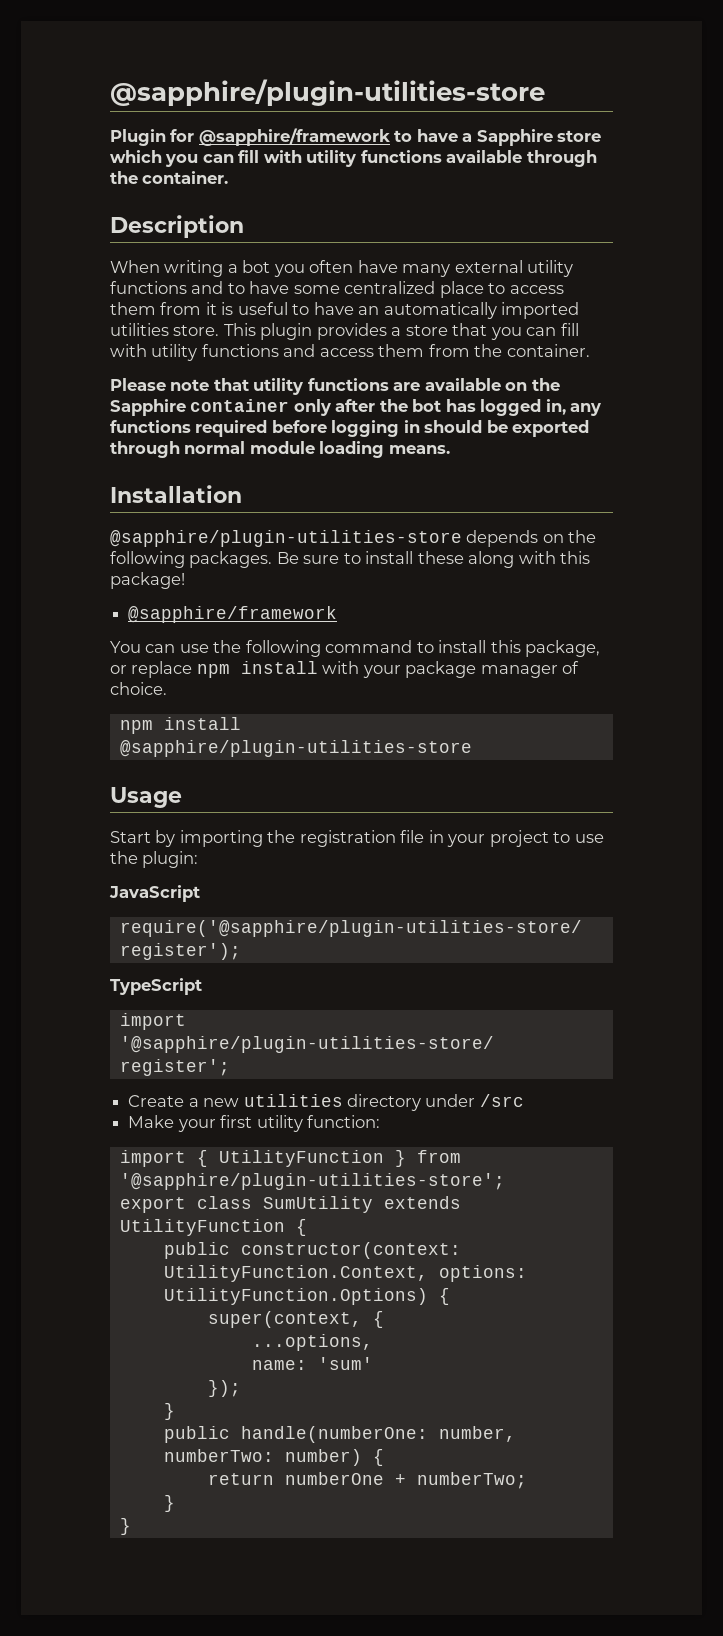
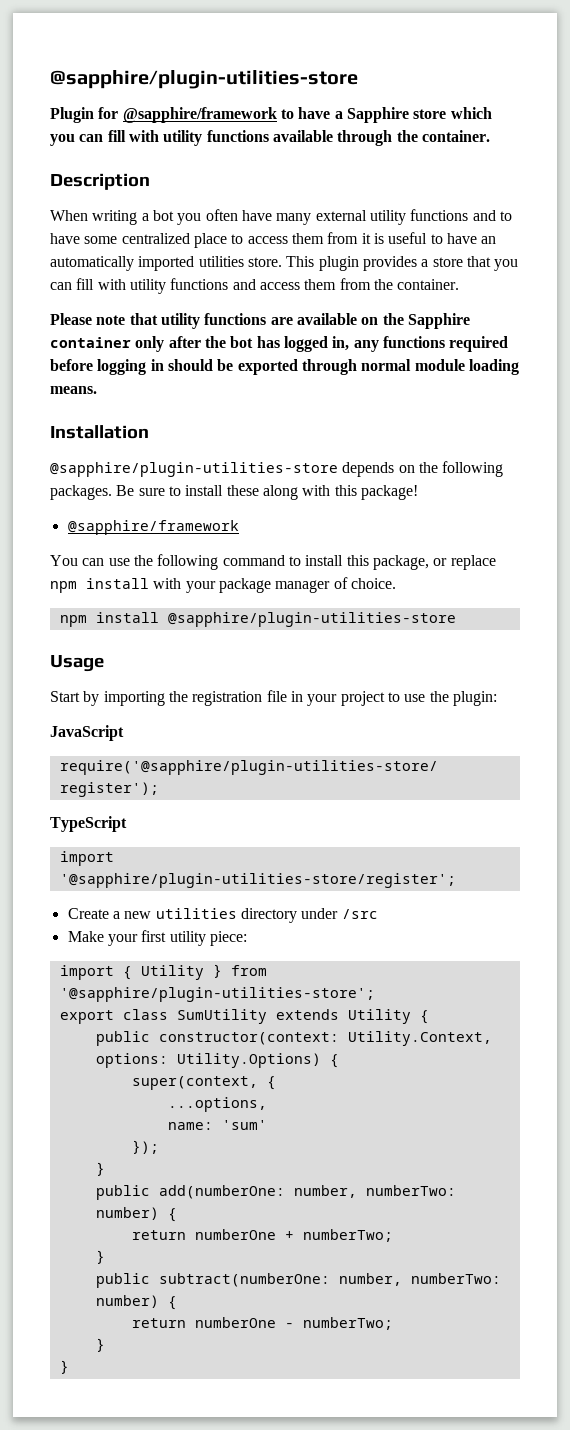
[306,1115,380,1128] function: -> [209,931,247,946] piece:
[218,1150,384,1167] UtilityFunction -> [140,965,204,980] Utility
[119,1219,285,1236] UtilityFunction -> [347,1009,411,1024] Utility
[163,1265,527,1282] [163,1288,428,1305] UtilityFunction.Context, options: UtilityFunction.Options) -> [347,1031,492,1046] [95,1053,321,1068] Utility.Context, options: Utility.Options)
[240,1426,428,1443] handle(numberOne: -> [158,1185,285,1199] add(numberOne:
[119,1518,131,1535] // } -> [95,1273,501,1288] [95,1295,177,1310] [131,1317,393,1330] [95,1338,105,1352] [59,1360,69,1374] // public subtract(numberOne: number, numberTwo: number) { // return numberOne - numberTwo; // } // }

